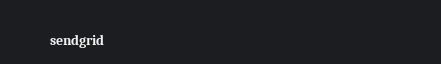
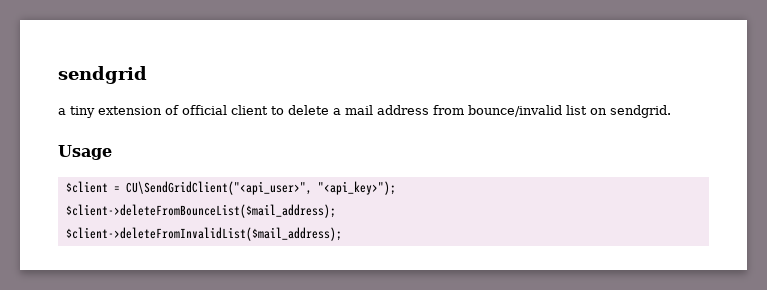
(104, 41) none -> [58,105,671,118] [58,145,112,160] [65,181,396,195] [65,204,336,218] [65,227,342,241] // a tiny extension of official client to delete a mail address from bounce/invalid list on sendgrid. // Usage // $client = CU\SendGridClient("<api_user>", "<api_key>"); // $client->deleteFromBounceList($mail_address); // $client->deleteFromInvalidList($mail_address);

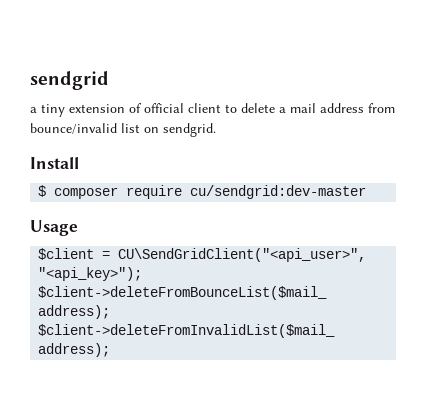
(671, 111) none -> [30,157,79,169] [38,185,367,199] // Install // $ composer require cu/sendgrid:dev-master

